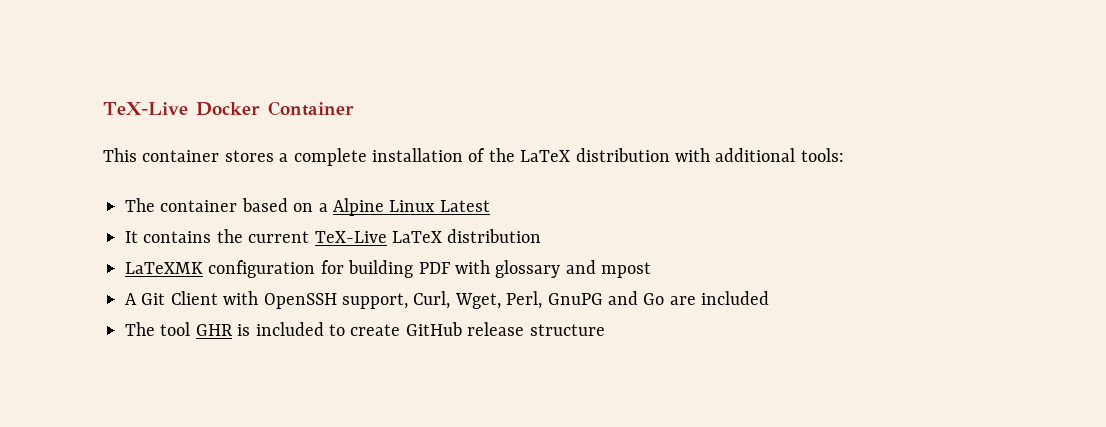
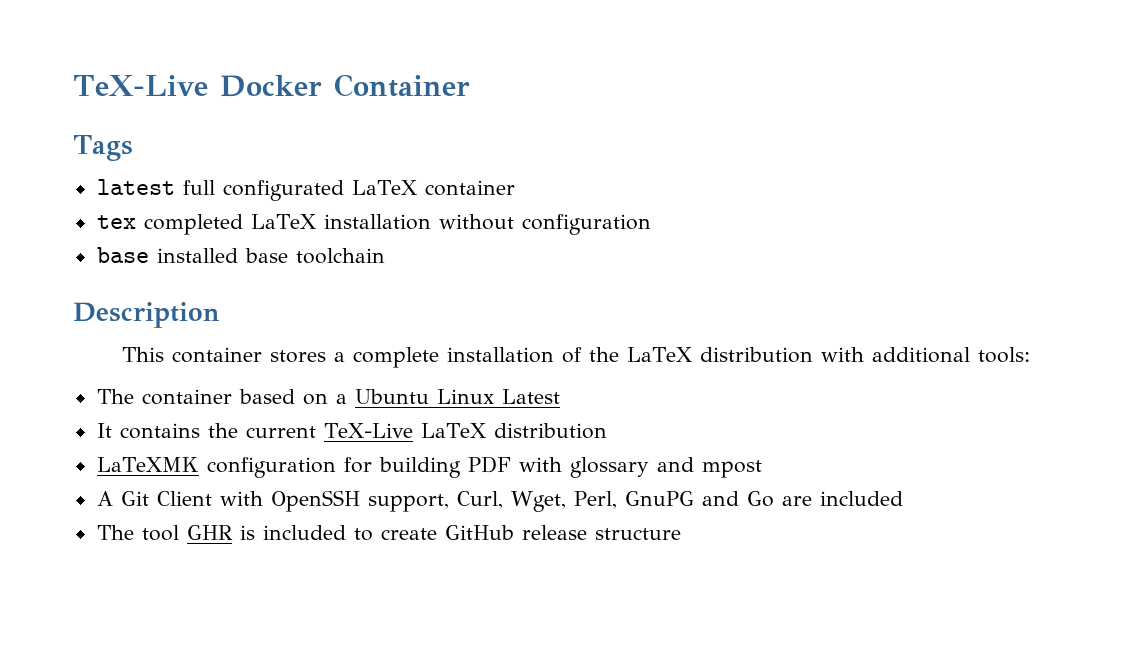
(354, 108) none -> [73,135,133,161] [96,179,515,201] [96,214,651,235] [96,247,385,264] [73,302,220,328] // Tags // latest full configurated LaTeX container // tex completed LaTeX installation without configuration // base installed base toolchain // Description
[333,198,384,216] Alpine -> [354,389,429,404] Ubuntu

